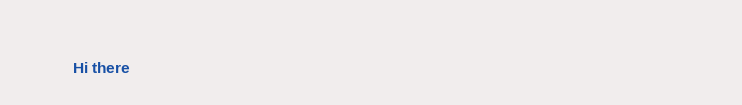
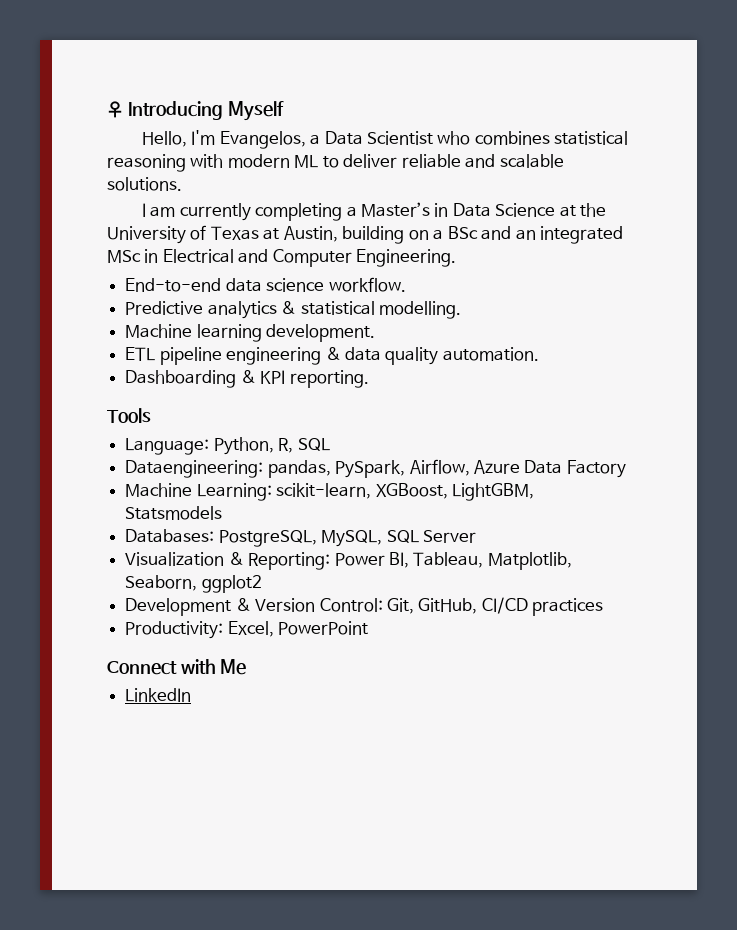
[73,62,131,73] Hi there -> [107,101,284,121] [141,130,629,149] [107,154,564,172] [107,177,182,191] [141,202,607,221] [107,225,623,244] [107,249,457,267] [125,277,406,292] [125,301,461,319] [125,324,376,342] [125,347,539,365] [125,370,369,388] [107,408,151,423] [125,437,330,455] [125,459,626,478] [125,483,534,501] [125,506,223,520] [125,529,476,547] [125,552,572,570] [125,575,262,593] [125,597,604,616] [125,621,369,639] [107,659,247,675] [125,688,192,702] ♀ Introducing Myself // Hello, I'm Evangelos, a Data Scientist who combines statistical reasoning with modern ML to deliver reliable and scalable solutions. // I am currently completing a Master’s in Data Science at the University of Texas at Austin, building on a BSc and an integrated MSc in Electrical and Computer Engineering. // End-to-end data science workflow. // Predictive analytics & statistical modelling. // Machine learning development. // ETL pipeline engineering & data quality automation. // Dashboarding & KPI reporting. // Tools // Language: Python, R, SQL // Dataengineering: pandas, PySpark, Airflow, Azure Data Factory // Machine Learning: scikit-learn, XGBoost, LightGBM, Statsmodels // Databases: PostgreSQL, MySQL, SQL Server // Visualization & Reporting: Power BI, Tableau, Matplotlib, Seaborn, ggplot2 // Development & Version Control: Git, GitHub, CI/CD practices // Productivity: Excel, PowerPoint // Connect with Me // LinkedIn

